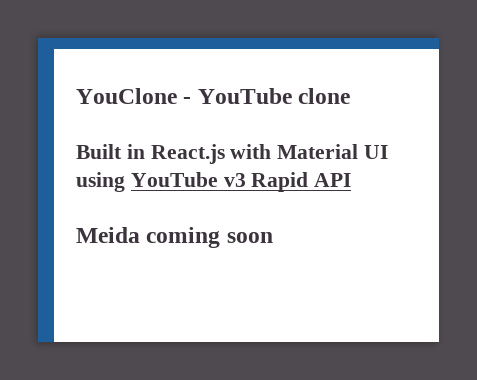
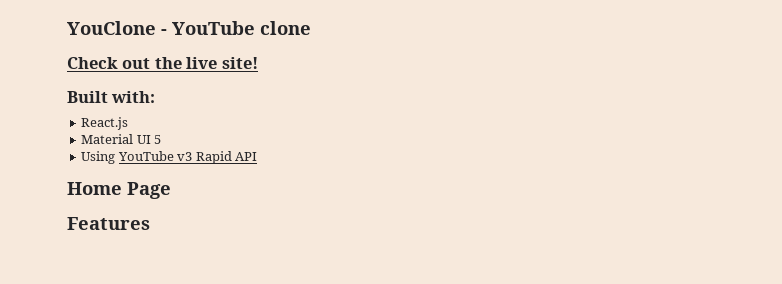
(351, 96) none -> [67,57,258,69] // Check out the live site!
[126,144,145,159] in -> [111,91,156,103] with: //
[230,144,272,159] with -> (129, 123) //
[76,172,125,192] using -> [154,135,162,144] [81,151,116,164] 5 // Using
[76,227,273,248] Meida coming soon -> [67,182,171,199] [67,217,150,230] Home Page // Features

